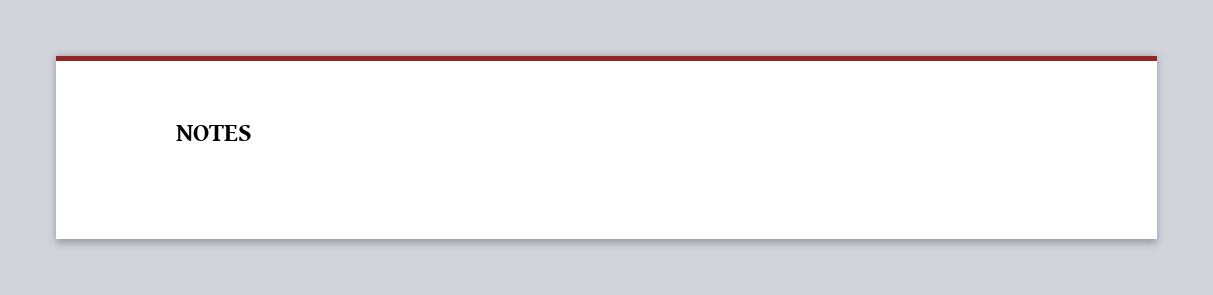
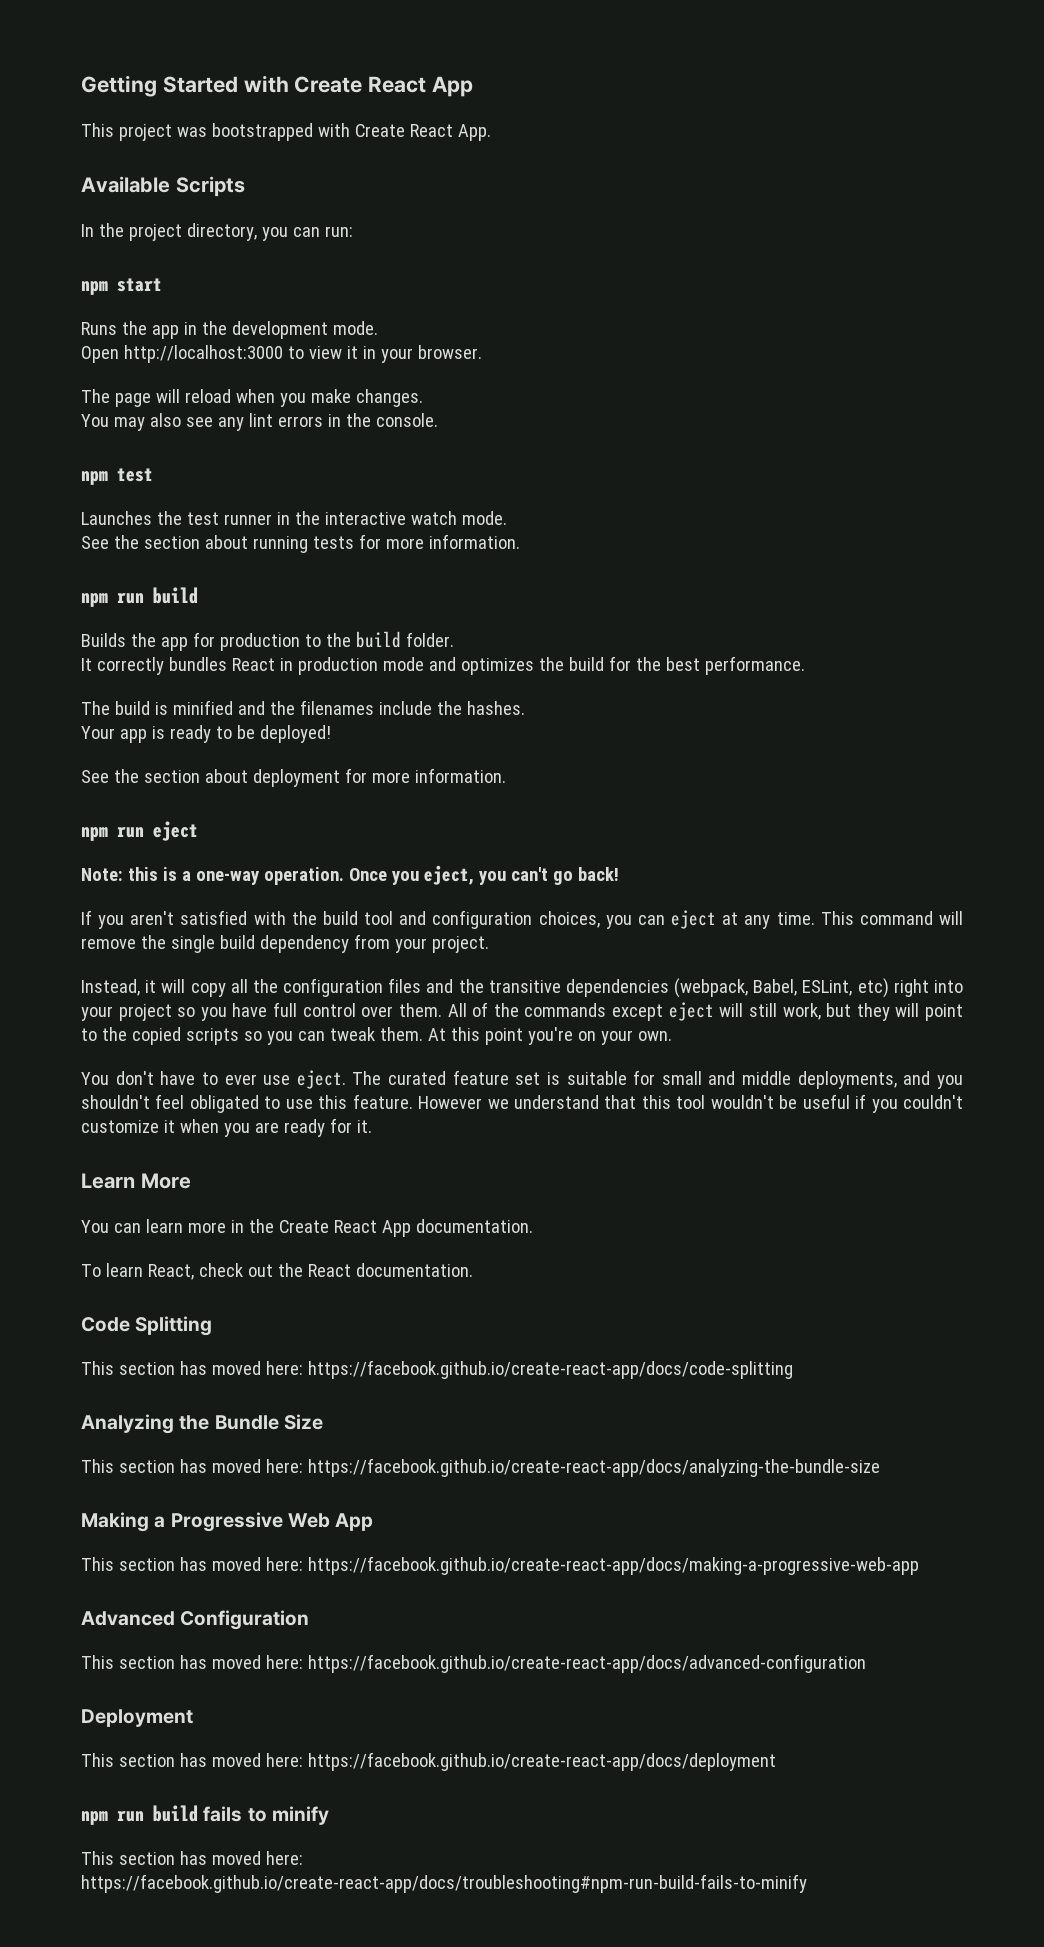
[176,125,252,141] NOTES -> [81,75,474,97] [81,123,491,141] [81,176,245,197] [81,223,353,241] [81,278,162,295] [81,321,378,339] [81,345,482,363] [81,389,423,407] [81,413,438,431] [81,468,153,485] [81,511,507,525] [81,534,520,553] [81,587,198,607] [81,631,454,651] [81,656,805,675] [81,700,525,715] [81,725,331,743] [81,768,506,787] [81,821,198,841] [81,865,619,885] [81,910,963,929] [81,934,489,953] [81,978,963,998] [81,1002,963,1021] [81,1027,672,1045] [81,1070,964,1089] [81,1094,964,1113] [81,1118,372,1137] [81,1173,191,1189] [81,1219,533,1237] [81,1263,473,1280] [81,1316,213,1336] [81,1360,793,1379] [81,1414,323,1434] [81,1458,880,1477] [81,1512,374,1532] [81,1556,919,1575] [81,1610,310,1630] [81,1654,866,1673] [81,1709,193,1727] [81,1752,776,1771] [81,1805,329,1825] [81,1851,303,1865] [81,1874,807,1893] Getting Started with Create React App // This project was bootstrapped with Create React App. // Available Scripts // In the project directory, you can run: // npm start // Runs the app in the development mode. // Open http://localhost:3000 to view it in your browser. // The page will reload when you make changes. // You may also see any lint errors in the console. // npm test // Launches the test runner in the interactive watch mode. // See the section about running tests for more information. // npm run build // Builds the app for production to the build folder. // It correctly bundles React in production mode and optimizes the build for the best performance. // The build is minified and the filenames include the hashes. // Your app is ready to be deployed! // See the section about deployment for more information. // npm run eject // Note: this is a one-way operation. Once you eject, you can't go back! // If you aren't satisfied with the build tool and configuration choices, you can eject at any time. This command will remove the single build dependency from your project. // Instead, it will copy all the configuration files and the transitive dependencies (webpack, Babel, ESLint, etc) right into your project so you have full control over them. All of the commands except eject will still work, but they will point to the copied scripts so you can tweak them. At this point you're on your own. // You don't have to ever use eject. The curated feature set is suitable for small and middle deployments, and you shouldn't feel obligated to use this feature. However we understand that this tool wouldn't be useful if you couldn't customize it when you are ready for it. // Learn More // You can learn more in the Create React App documentation. // To learn React, check out the React documentation. // Code Splitting // This section has moved here: https://facebook.github.io/create-react-app/docs/code-splitting // Analyzing the Bundle Size // This section has moved here: https://facebook.github.io/create-react-app/docs/analyzing-the-bundle-size // Making a Progressive Web App // This section has moved here: https://facebook.github.io/create-react-app/docs/making-a-progressive-web-app // Advanced Configuration // This section has moved here: https://facebook.github.io/create-react-app/docs/advanced-configuration // Deployment // This section has moved here: https://facebook.github.io/create-react-app/docs/deployment // npm run build fails to minify // This section has moved here: https://facebook.github.io/create-react-app/docs/troubleshooting#npm-run-build-fails-to-minify

